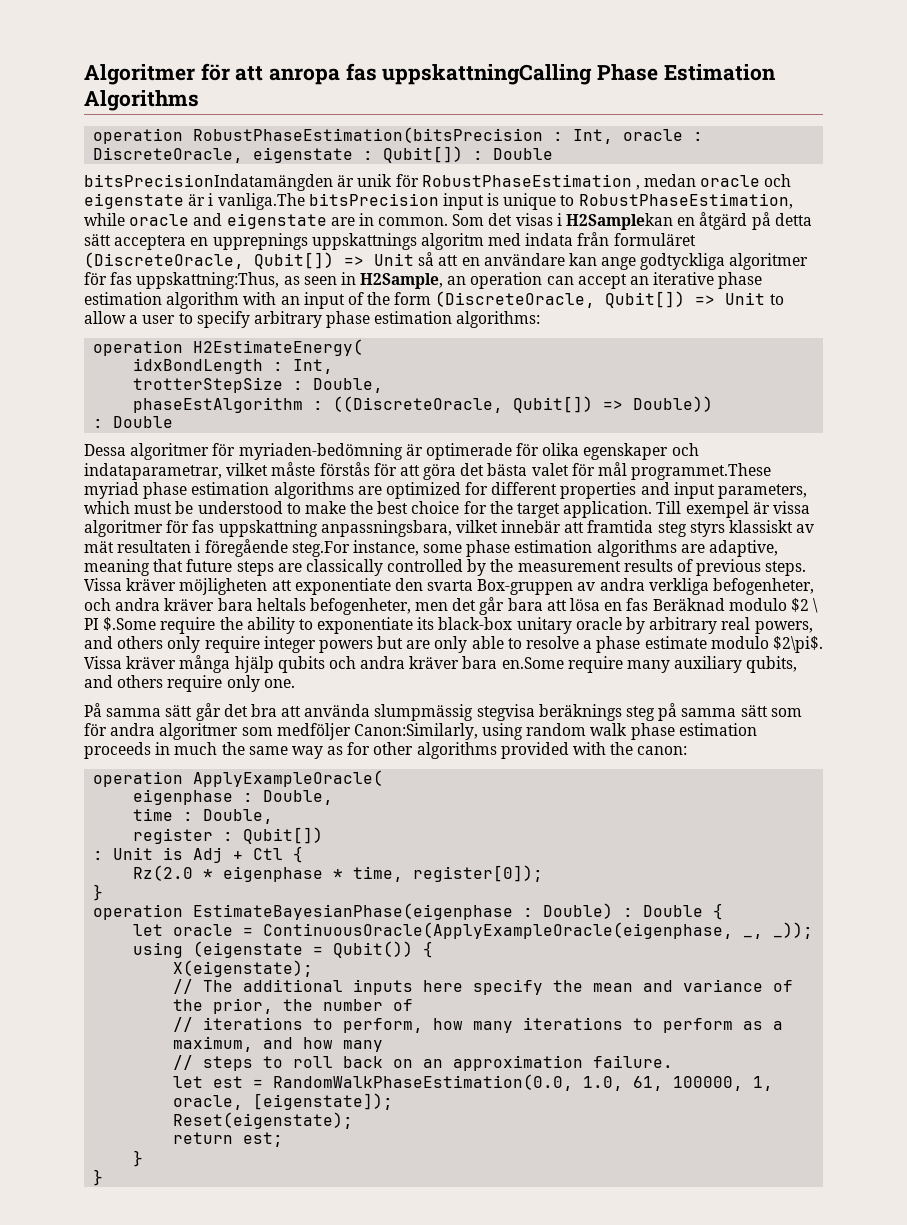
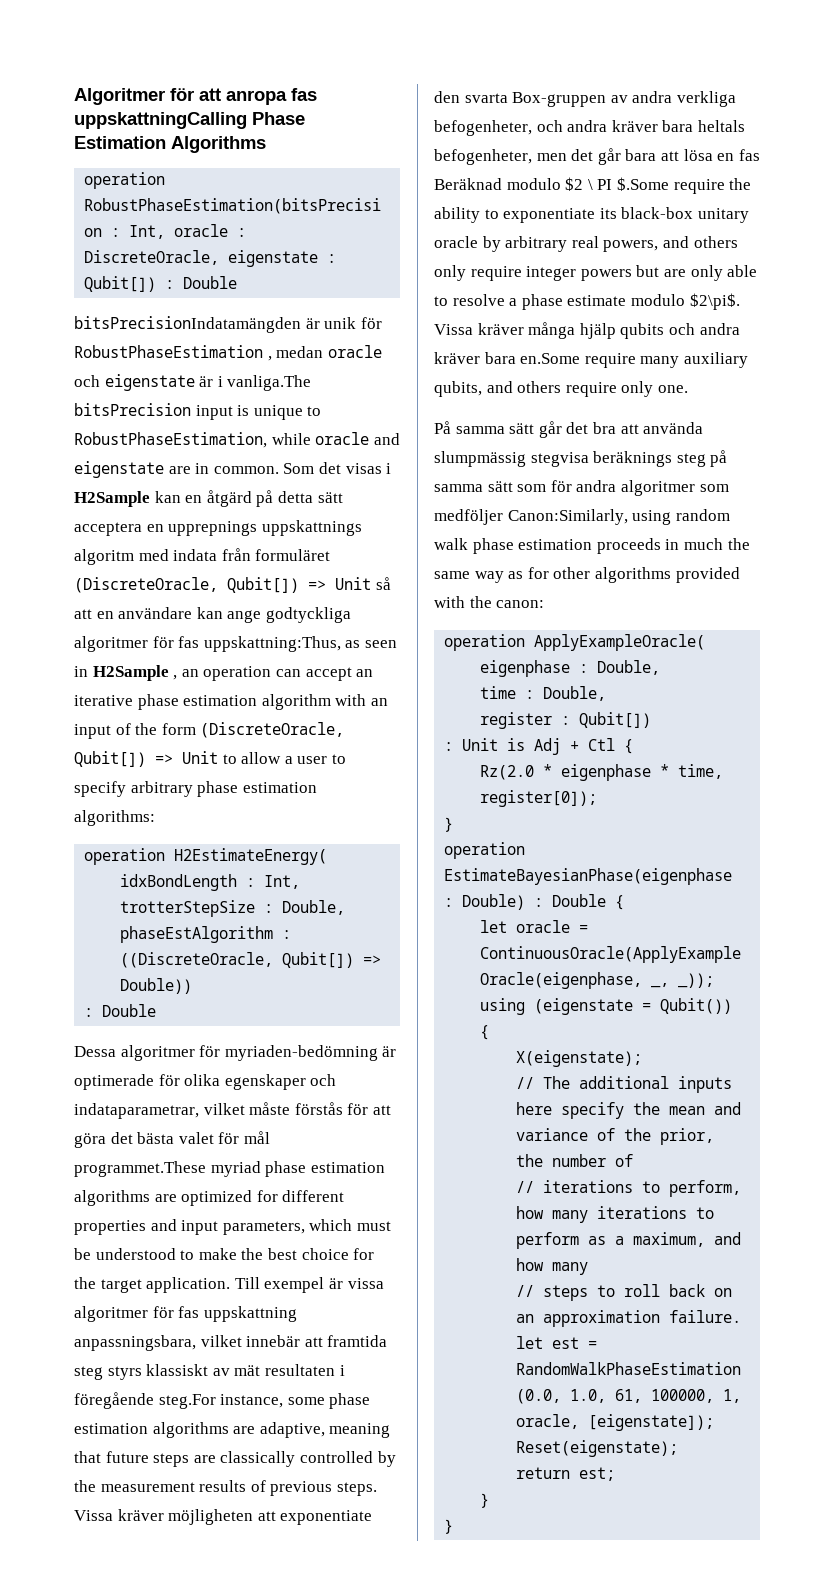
[566,213,674,230] H2Samplekan -> [74,491,181,507] H2Sample kan
[360,273,444,289] H2Sample, -> [92,665,178,681] H2Sample ,

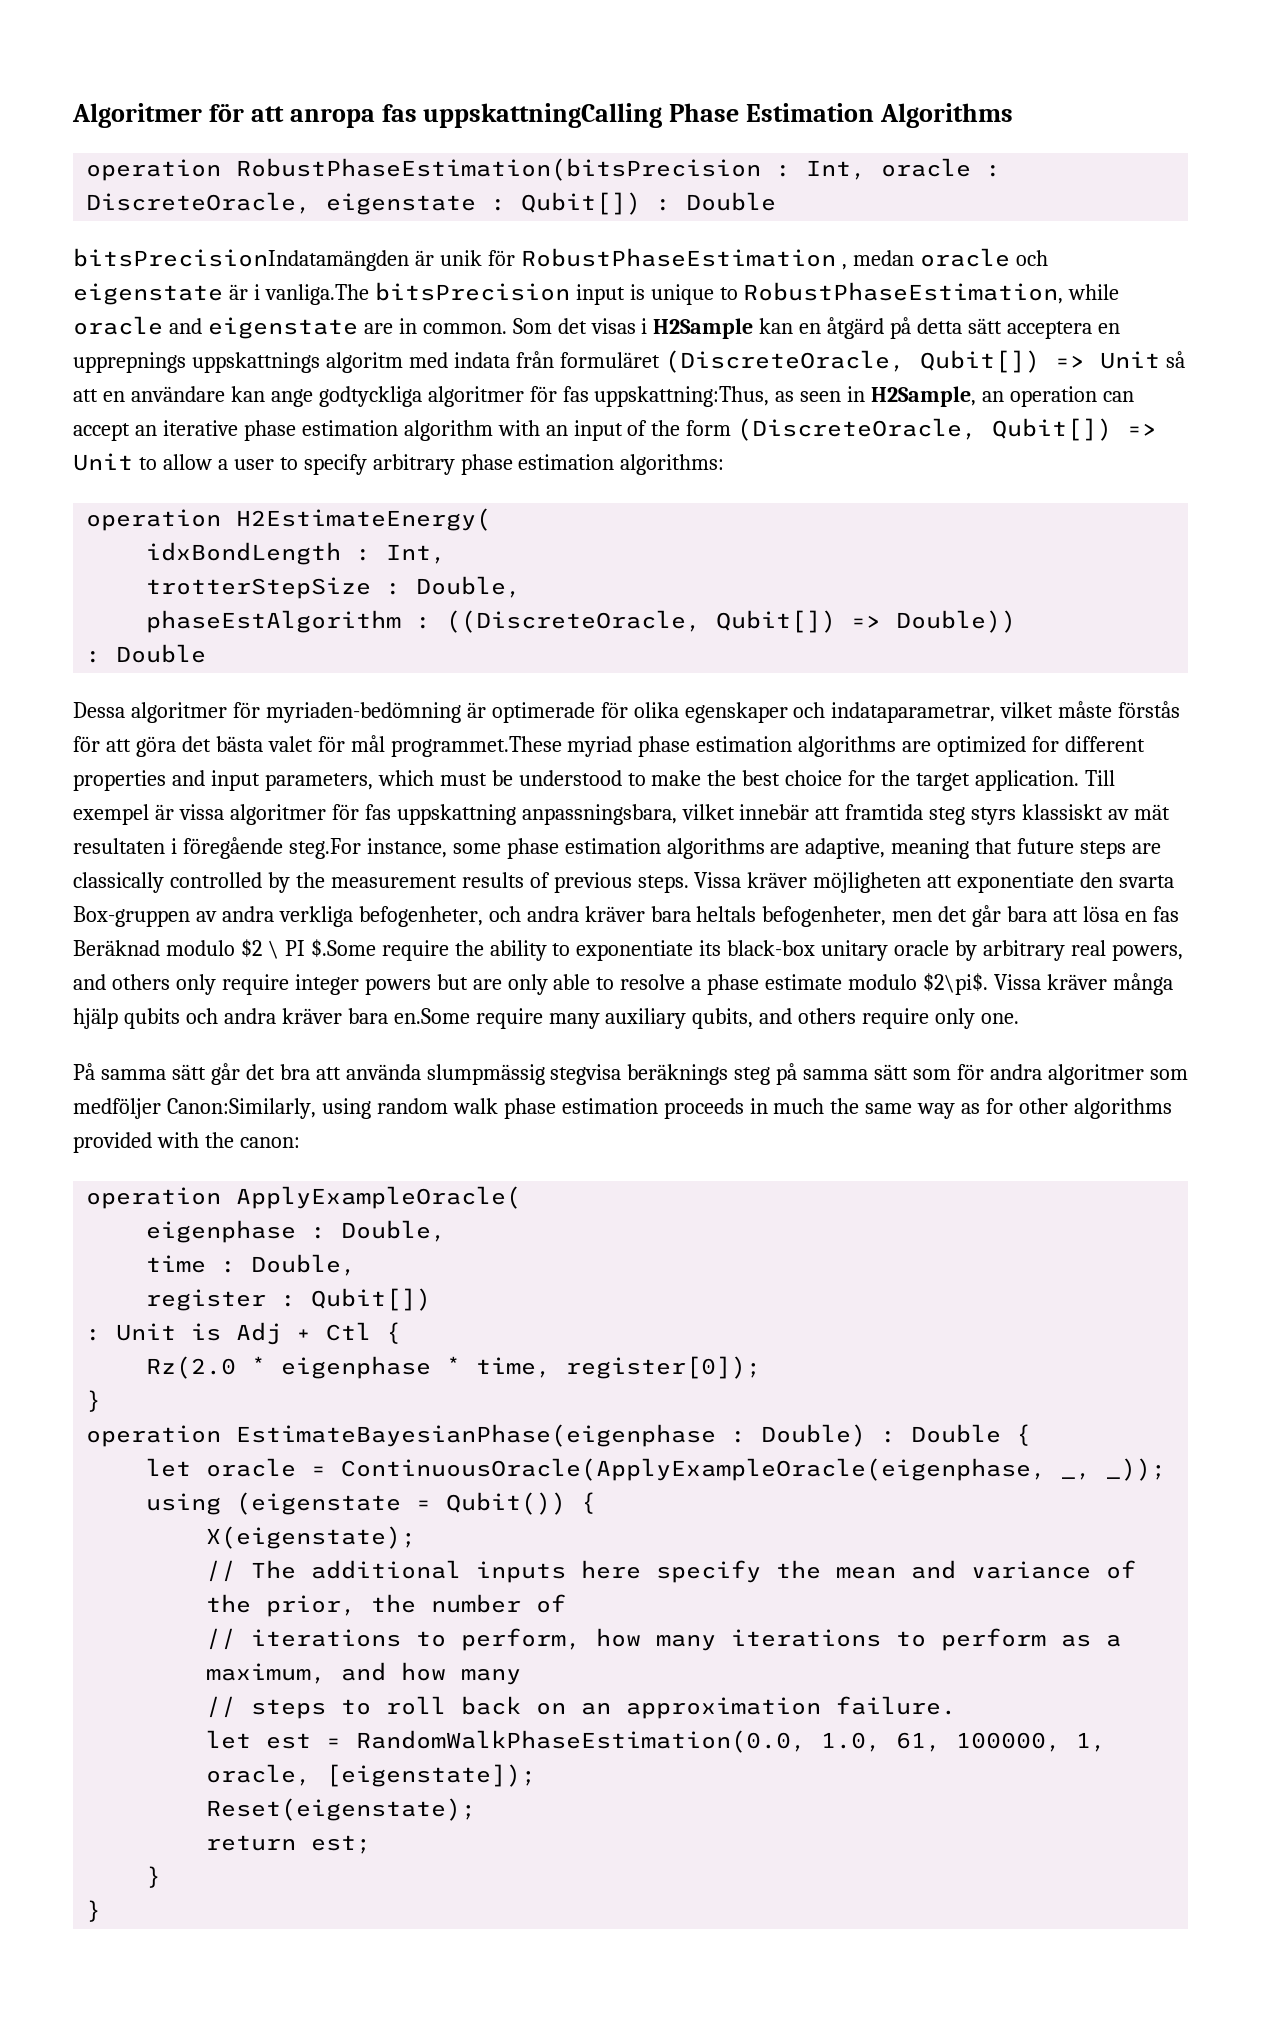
[92,665,178,681] H2Sample , -> [871,386,977,407] H2Sample,

